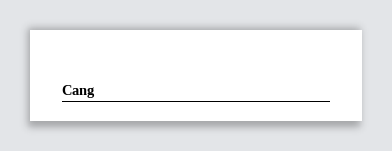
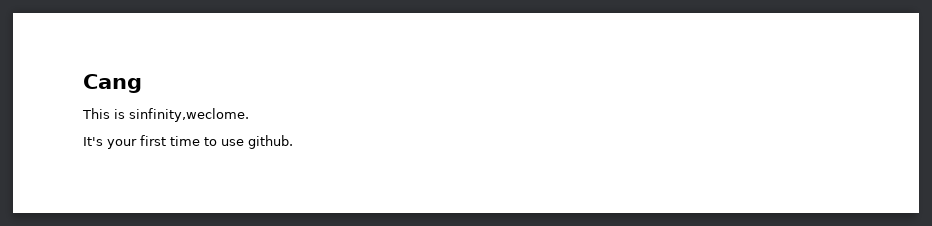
(95, 91) none -> [82,108,249,122] [83,135,293,149] // This is sinfinity,weclome. // It's your first time to use github.

